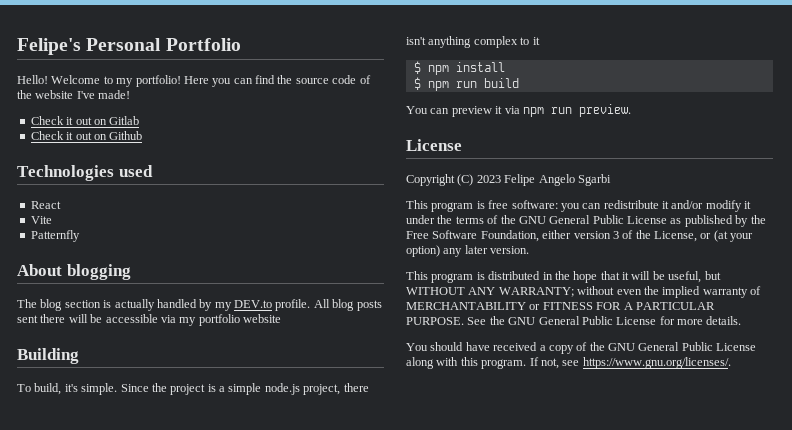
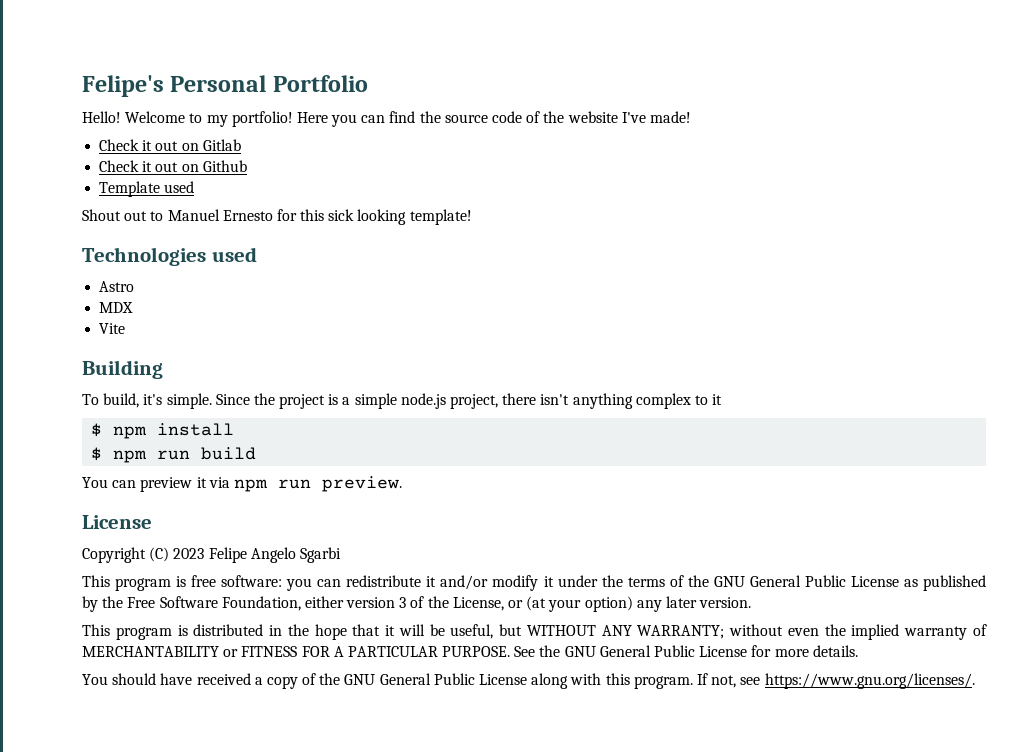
(143, 135) none -> [99,181,195,197] [82,209,472,225] // Template used // Shout out to Manuel Ernesto for this sick looking template!
[30,201,61,209] React -> [99,281,135,292] [99,302,134,313] Astro // MDX
[30,230,80,242] [17,264,131,280] [17,299,382,311] [17,314,281,326] // Patternfly // About blogging // The blog section is actually handled by my DEV.to profile. All blog posts sent there will be accessible via my portfolio website -> (126, 328) none

